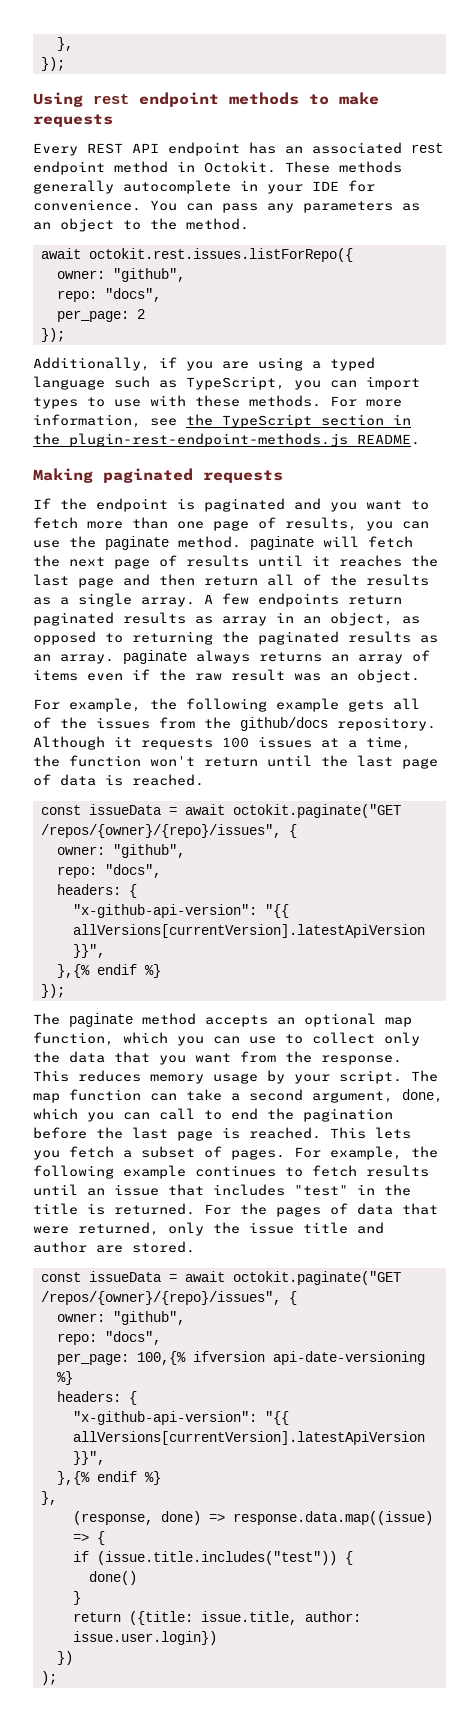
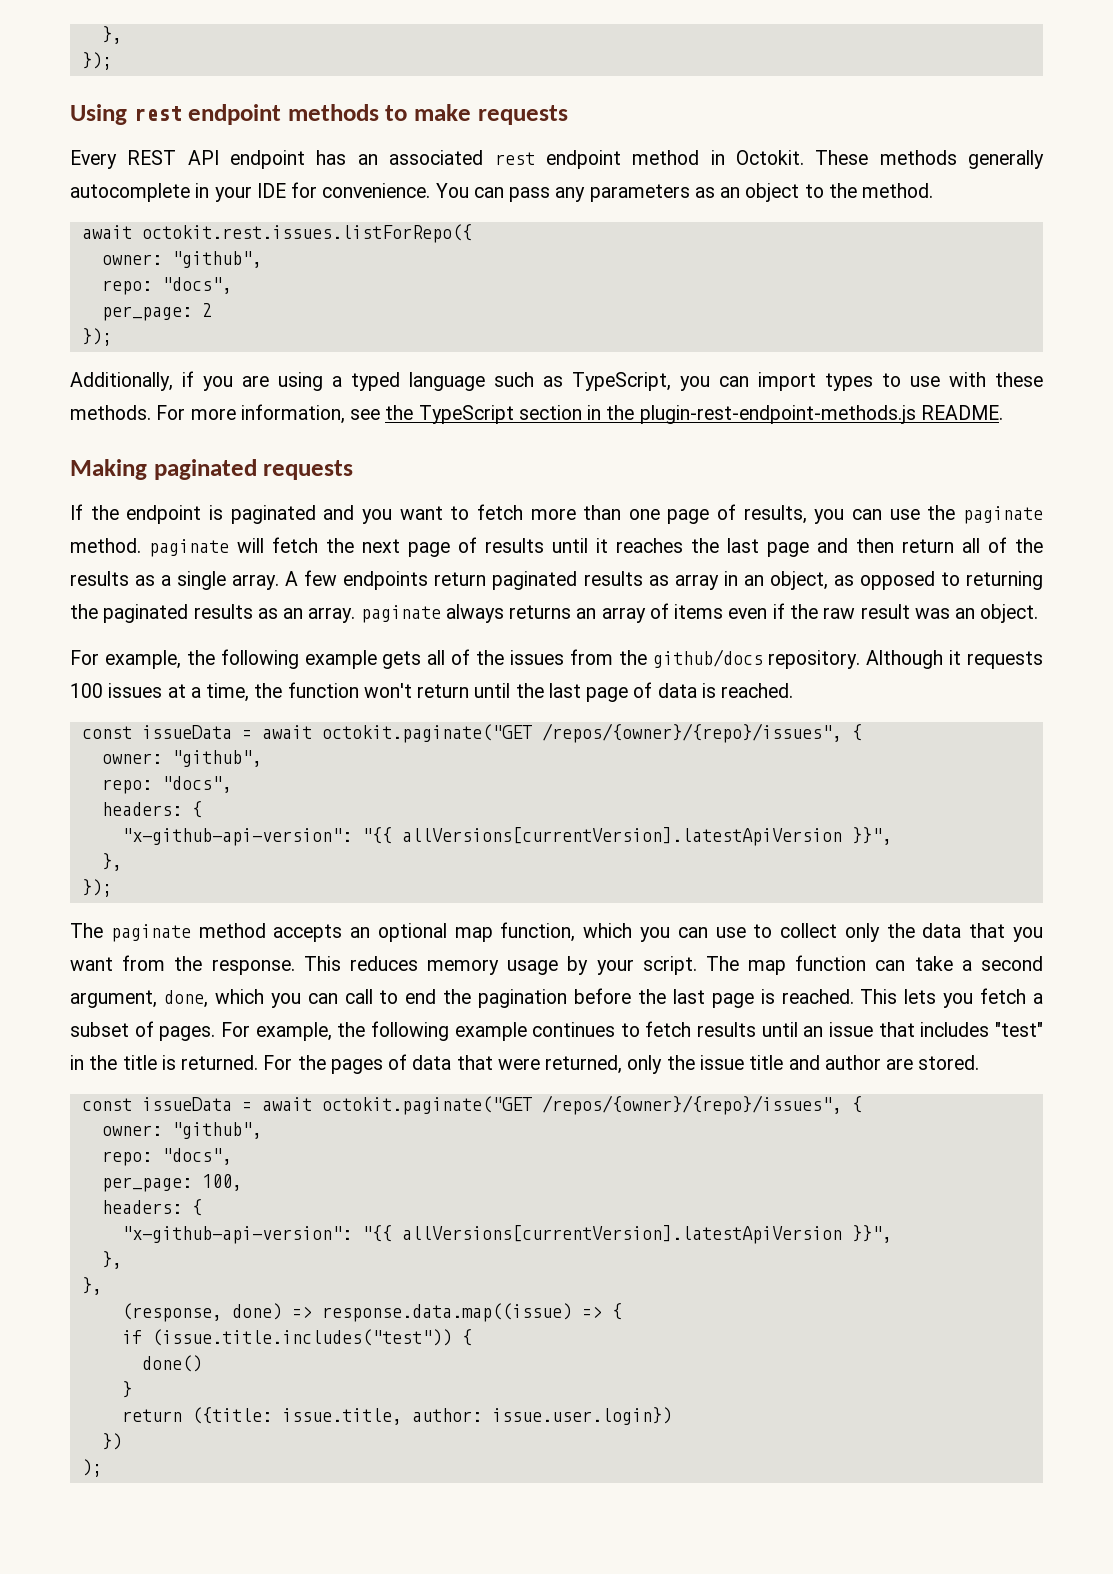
[56,964,161,978] },{% endif %} -> [101,853,122,871] },
[136,1351,425,1365] [56,1371,73,1385] [56,1391,137,1405] [72,1411,289,1425] [72,1431,425,1445] [72,1451,105,1465] [56,1471,161,1485] 100,{% ifversion api-date-versioning %} // headers: { // "x-github-api-version": "{{ allVersions[currentVersion].latestApiVersion }}", // },{% endif %} -> [201,1174,242,1191] [101,1199,202,1216] [121,1225,892,1244] [101,1251,122,1269] 100, // headers: { // "x-github-api-version": "{{ allVersions[currentVersion].latestApiVersion }}", // },

